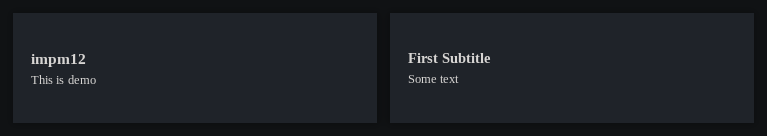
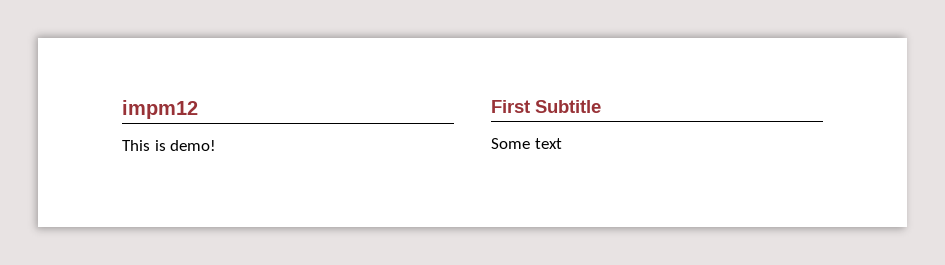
[67,75,96,84] demo -> [170,140,217,151] demo!

